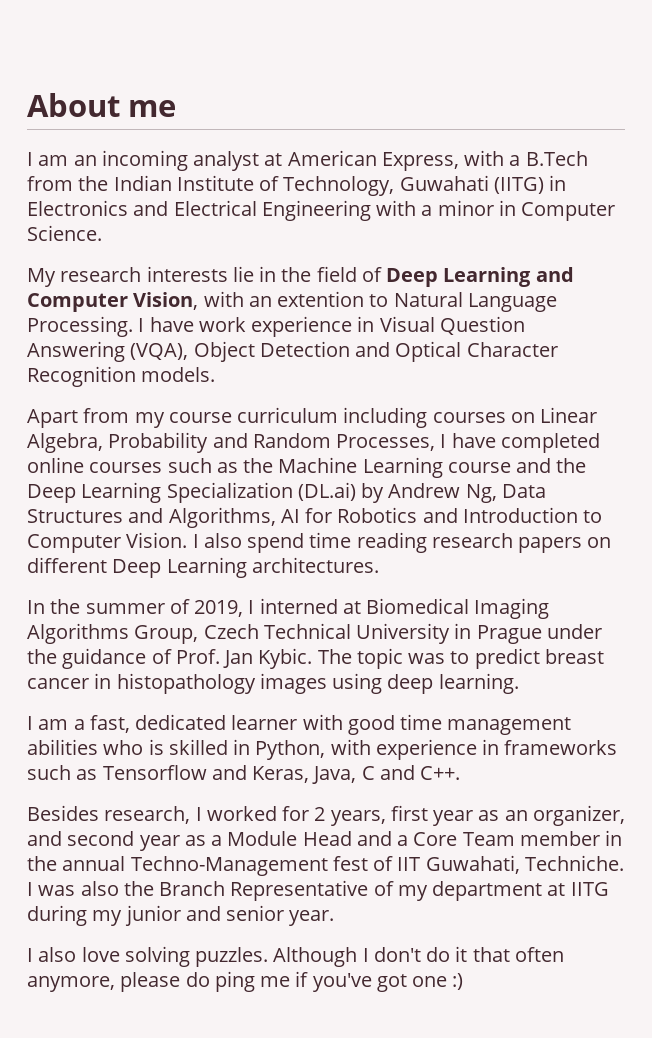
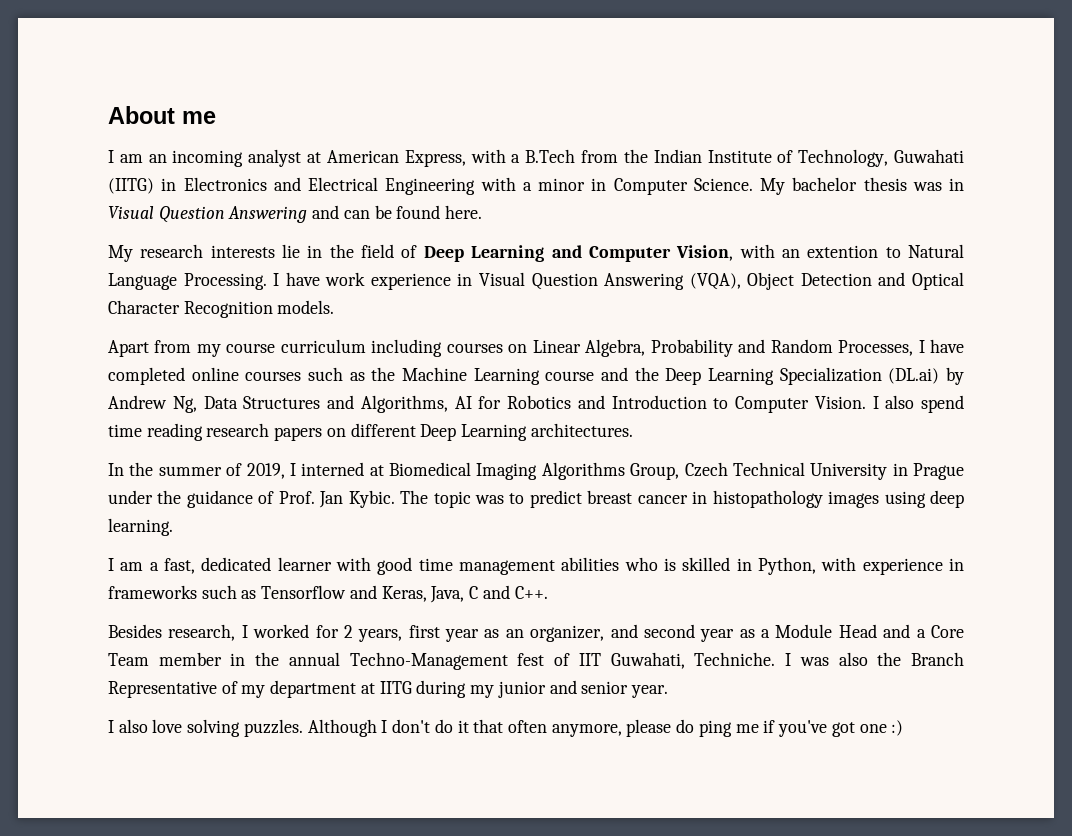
(102, 233) none -> [760,177,964,195] [108,205,483,223] My bachelor thesis was in Visual Question Answering and can be found here.

